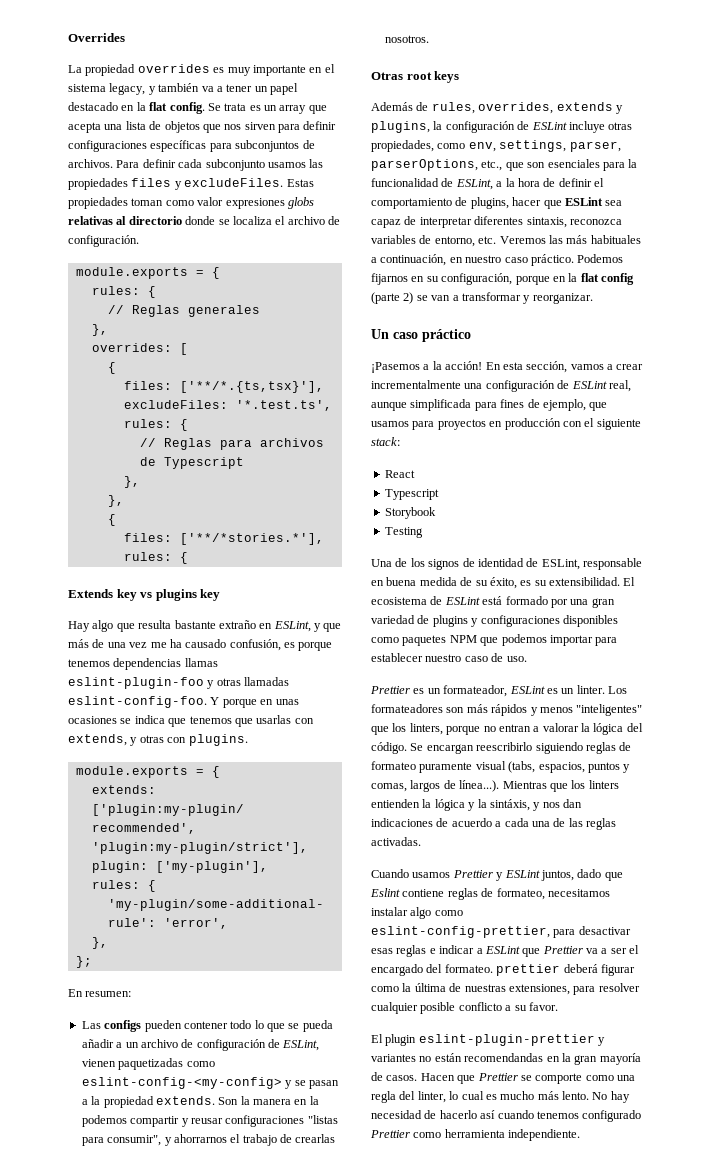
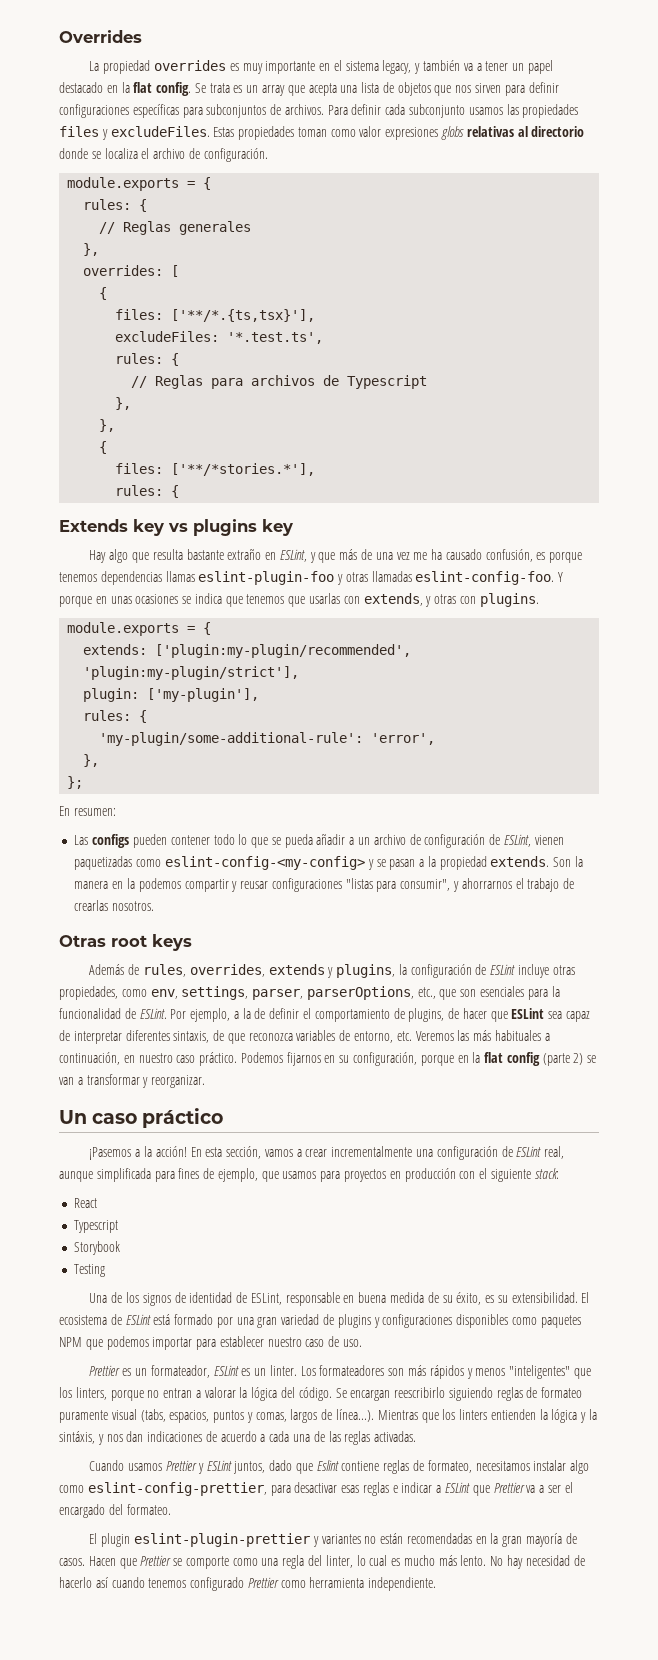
[455,178,540,190] ESLint, a la hora -> [139,1008,251,1022] ESLint. Por ejemplo, a la
(509, 203) none -> [448,1008,460,1019] de
(567, 222) none -> [213,1030,245,1044] de que
[496,964,635,976] [371,983,640,995] [371,1002,558,1014] prettier deberá figurar como la última de nuestras extensiones, para resolver cualquier posible conflicto a su favor. -> (171, 1509) none
[464,1053,544,1062] recomendandas -> [406,1533,472,1544] recomendadas

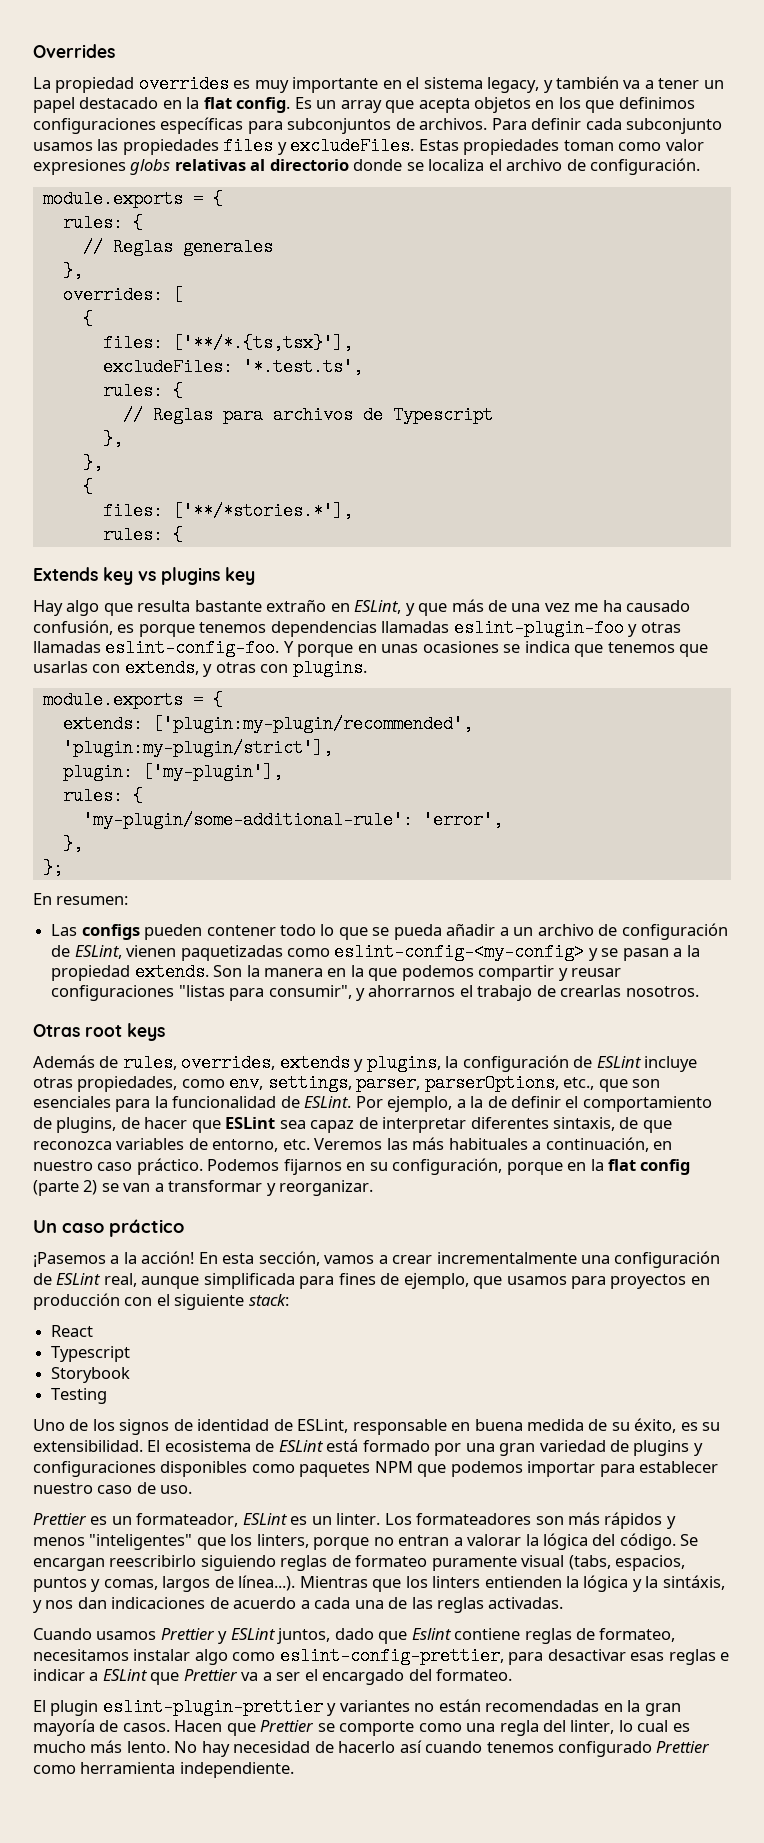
[194,83,243,93] Se trata es -> [294,97,312,109] Es
[340,82,559,96] una lista de objetos que nos sirven para definir -> [474,97,695,113] objetos en los que definimos
[165,571,195,582] llamas -> [381,621,450,633] llamadas
(135, 883) none -> [368,968,398,981] que
[89,1293,108,1303] Una -> [33,1419,65,1431] Uno

